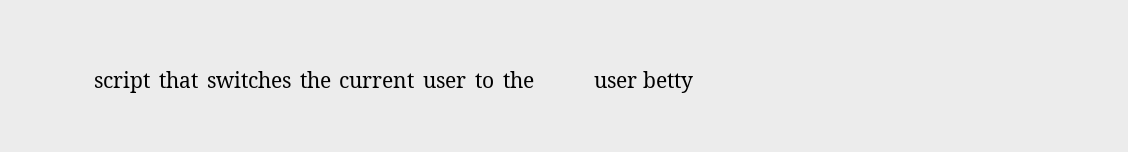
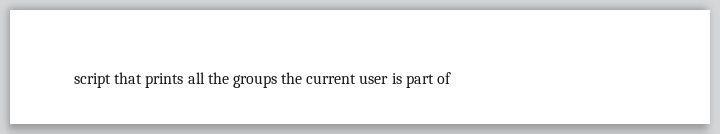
[206,71,693,93] switches the current user to the user betty -> [145,72,452,88] prints all the groups the current user is part of

